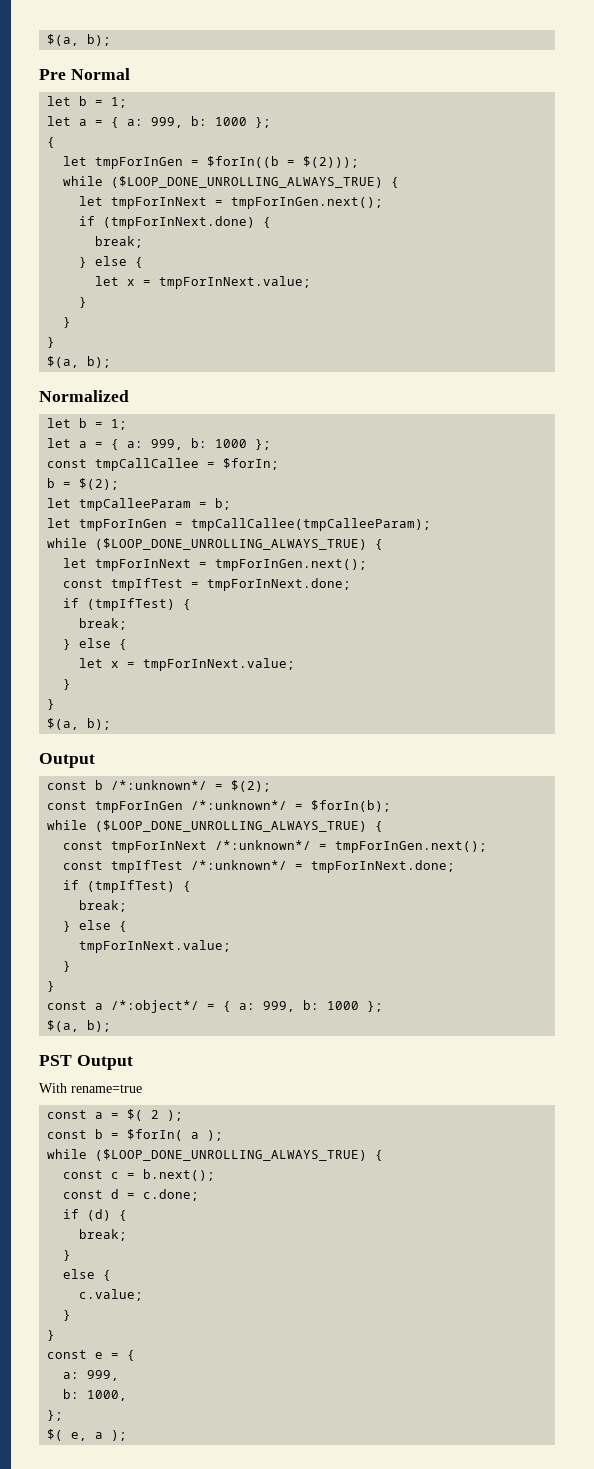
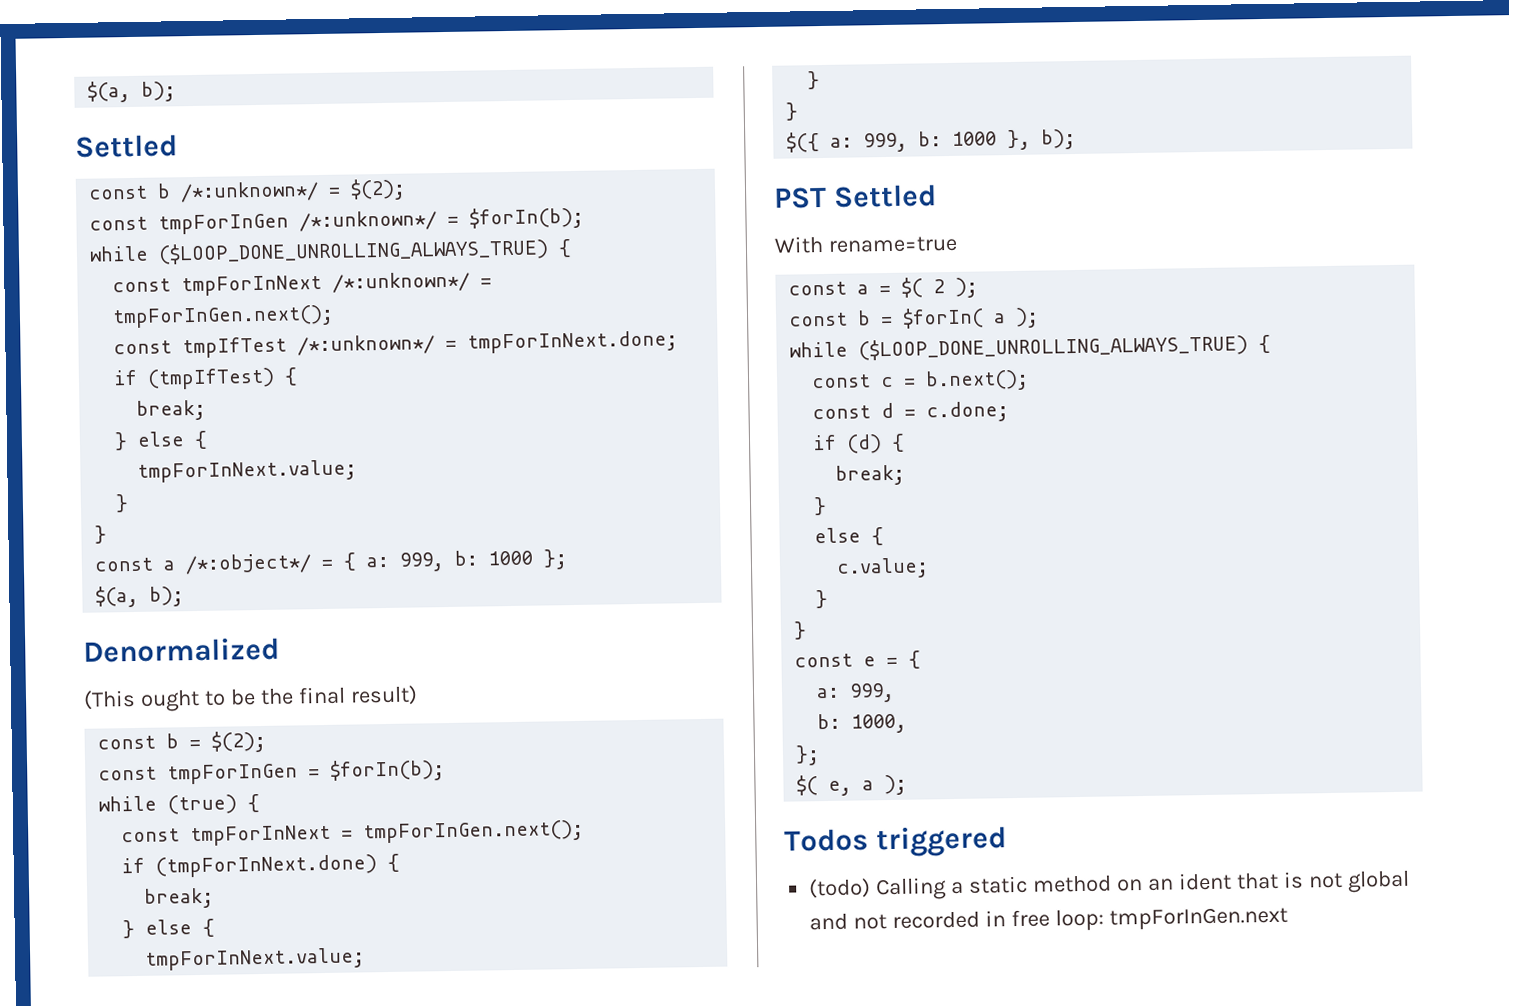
[47,34,112,46] [39,68,130,80] [47,96,128,108] [47,116,272,128] [47,137,56,148] [63,156,360,169] [63,176,400,188] [79,196,384,209] [79,216,272,229] [95,236,144,248] [79,256,144,268] [95,276,312,289] [79,297,88,308] [63,317,72,328] [47,337,56,348] [47,356,112,368] [39,390,129,402] [47,418,128,430] [47,438,272,450] [47,458,280,471] [47,478,120,490] [47,498,232,511] [47,518,432,531] [47,538,384,550] [63,558,368,571] [63,578,352,591] [63,598,192,611] [79,618,128,630] [63,638,128,650] [79,658,296,671] [63,679,72,690] [47,699,56,710] [47,718,112,730] [39,753,95,768] $(a, b); // Pre Normal // let b = 1; // let a = { a: 999, b: 1000 }; // { // let tmpForInGen = $forIn((b = $(2))); // while ($LOOP_DONE_UNROLLING_ALWAYS_TRUE) { // let tmpForInNext = tmpForInGen.next(); // if (tmpForInNext.done) { // break; // } else { // let x = tmpForInNext.value; // } // } // } // $(a, b); // Normalized // let b = 1; // let a = { a: 999, b: 1000 }; // const tmpCallCallee = $forIn; // b = $(2); // let tmpCalleeParam = b; // let tmpForInGen = tmpCallCallee(tmpCalleeParam); // while ($LOOP_DONE_UNROLLING_ALWAYS_TRUE) { // let tmpForInNext = tmpForInGen.next(); // const tmpIfTest = tmpForInNext.done; // if (tmpIfTest) { // break; // } else { // let x = tmpForInNext.value; // } // } // $(a, b); // Output -> [87,80,177,103] [75,134,178,158] $(a, b); // Settled
(112, 1026) none -> [83,637,280,663] [83,685,418,712] [97,730,267,753] [98,759,446,785] [98,794,261,815] [121,819,585,847] [121,853,401,878] [144,887,215,909] [122,918,216,939] [145,947,366,971] [807,71,821,90] [785,102,799,121] [786,128,1077,153] // Denormalized // (This ought to be the final result) // const b = $(2); // const tmpForInGen = $forIn(b); // while (true) { // const tmpForInNext = tmpForInGen.next(); // if (tmpForInNext.done) { // break; // } else { // tmpForInNext.value; // } // } // $({ a: 999, b: 1000 }, b);
[76,1055,133,1070] Output -> [832,184,937,208] Settled
(128, 1435) none -> [784,826,1007,858] [808,870,1410,901] [809,906,1288,932] // Todos triggered // (todo) Calling a static method on an ident that is not global and not recorded in free loop: tmpForInGen.next

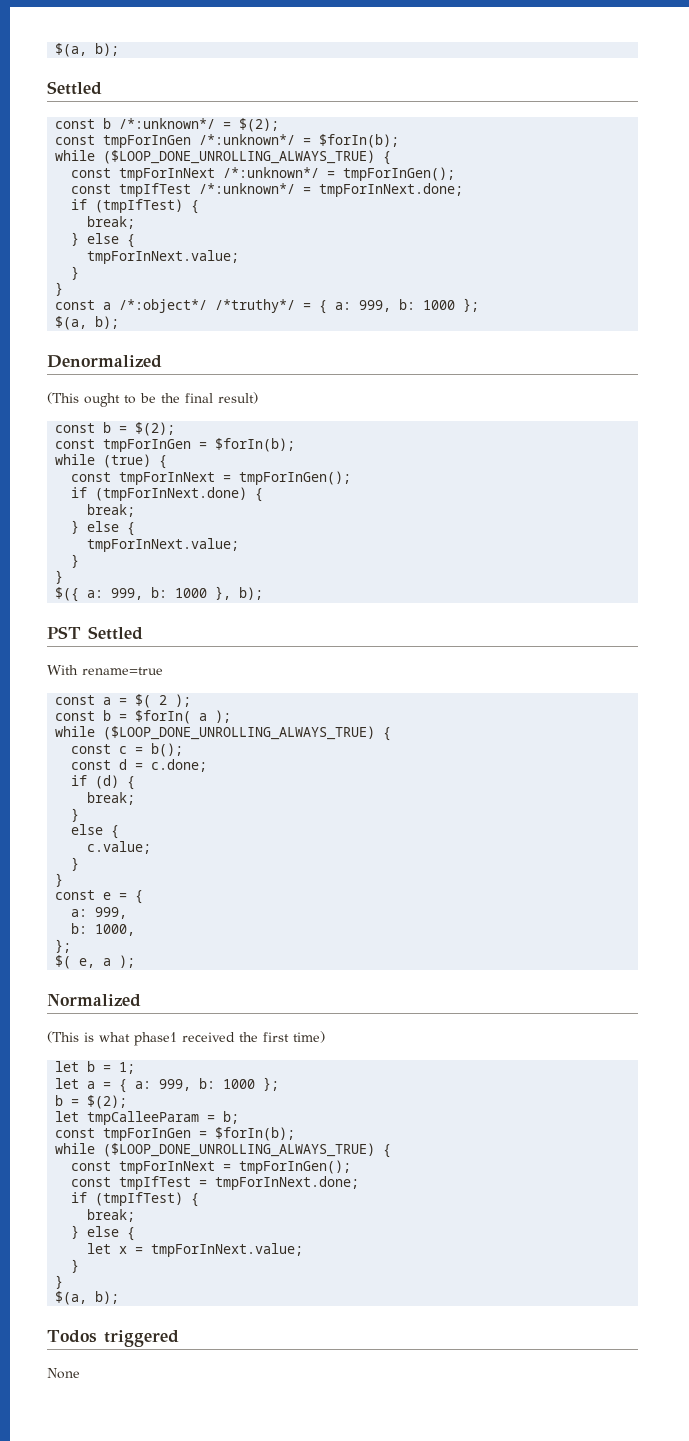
[112,304,335,329] tmpForInGen.next(); -> [343,167,456,181] tmpForInGen();
(313, 564) none -> [215,299,296,313] /*truthy*/
[363,819,585,844] tmpForInGen.next(); -> [239,471,352,485] tmpForInGen();
[925,369,1030,392] b.next(); -> [151,743,184,757] b();
[784,826,1007,858] [808,870,1410,901] [809,906,1288,932] Todos triggered // (todo) Calling a static method on an ident that is not global and not recorded in free loop: tmpForInGen.next -> [47,994,141,1007] [47,1031,325,1046] [55,1061,136,1074] [55,1077,280,1093] [55,1095,128,1109] [55,1111,240,1125] [55,1127,296,1141] [55,1143,392,1158] [71,1160,352,1174] [71,1176,360,1190] [71,1192,200,1207] [87,1209,136,1222] [71,1225,136,1241] [87,1243,304,1257] [71,1259,80,1273] [55,1275,64,1289] [55,1291,120,1305] [47,1330,179,1347] [47,1368,80,1379] Normalized // (This is what phase1 received the first time) // let b = 1; // let a = { a: 999, b: 1000 }; // b = $(2); // let tmpCalleeParam = b; // const tmpForInGen = $forIn(b); // while ($LOOP_DONE_UNROLLING_ALWAYS_TRUE) { // const tmpForInNext = tmpForInGen(); // const tmpIfTest = tmpForInNext.done; // if (tmpIfTest) { // break; // } else { // let x = tmpForInNext.value; // } // } // $(a, b); // Todos triggered // None

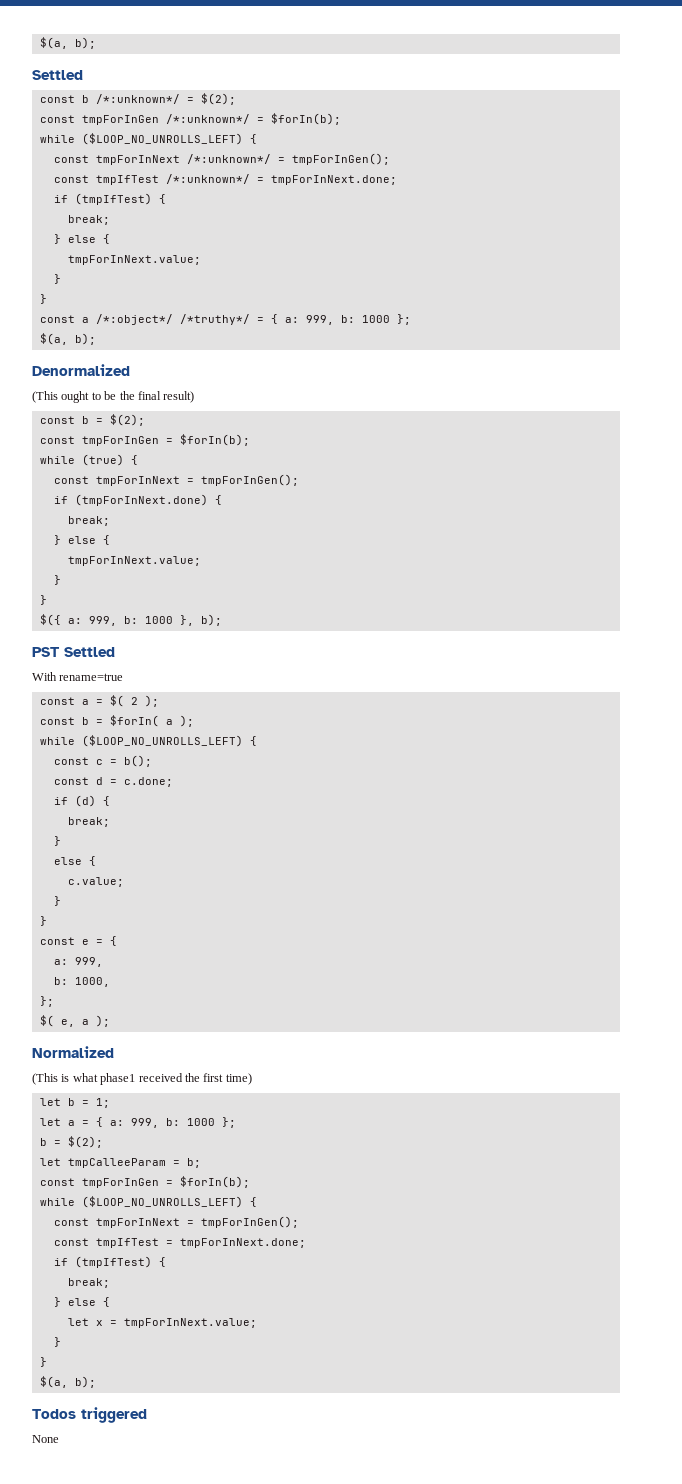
[103,150,376,164] ($LOOP_DONE_UNROLLING_ALWAYS_TRUE) -> [81,133,243,145] ($LOOP_NO_UNROLLS_LEFT)
[103,726,376,740] ($LOOP_DONE_UNROLLING_ALWAYS_TRUE) -> [81,735,243,747] ($LOOP_NO_UNROLLS_LEFT)
[103,1143,376,1157] ($LOOP_DONE_UNROLLING_ALWAYS_TRUE) -> [81,1196,243,1208] ($LOOP_NO_UNROLLS_LEFT)

